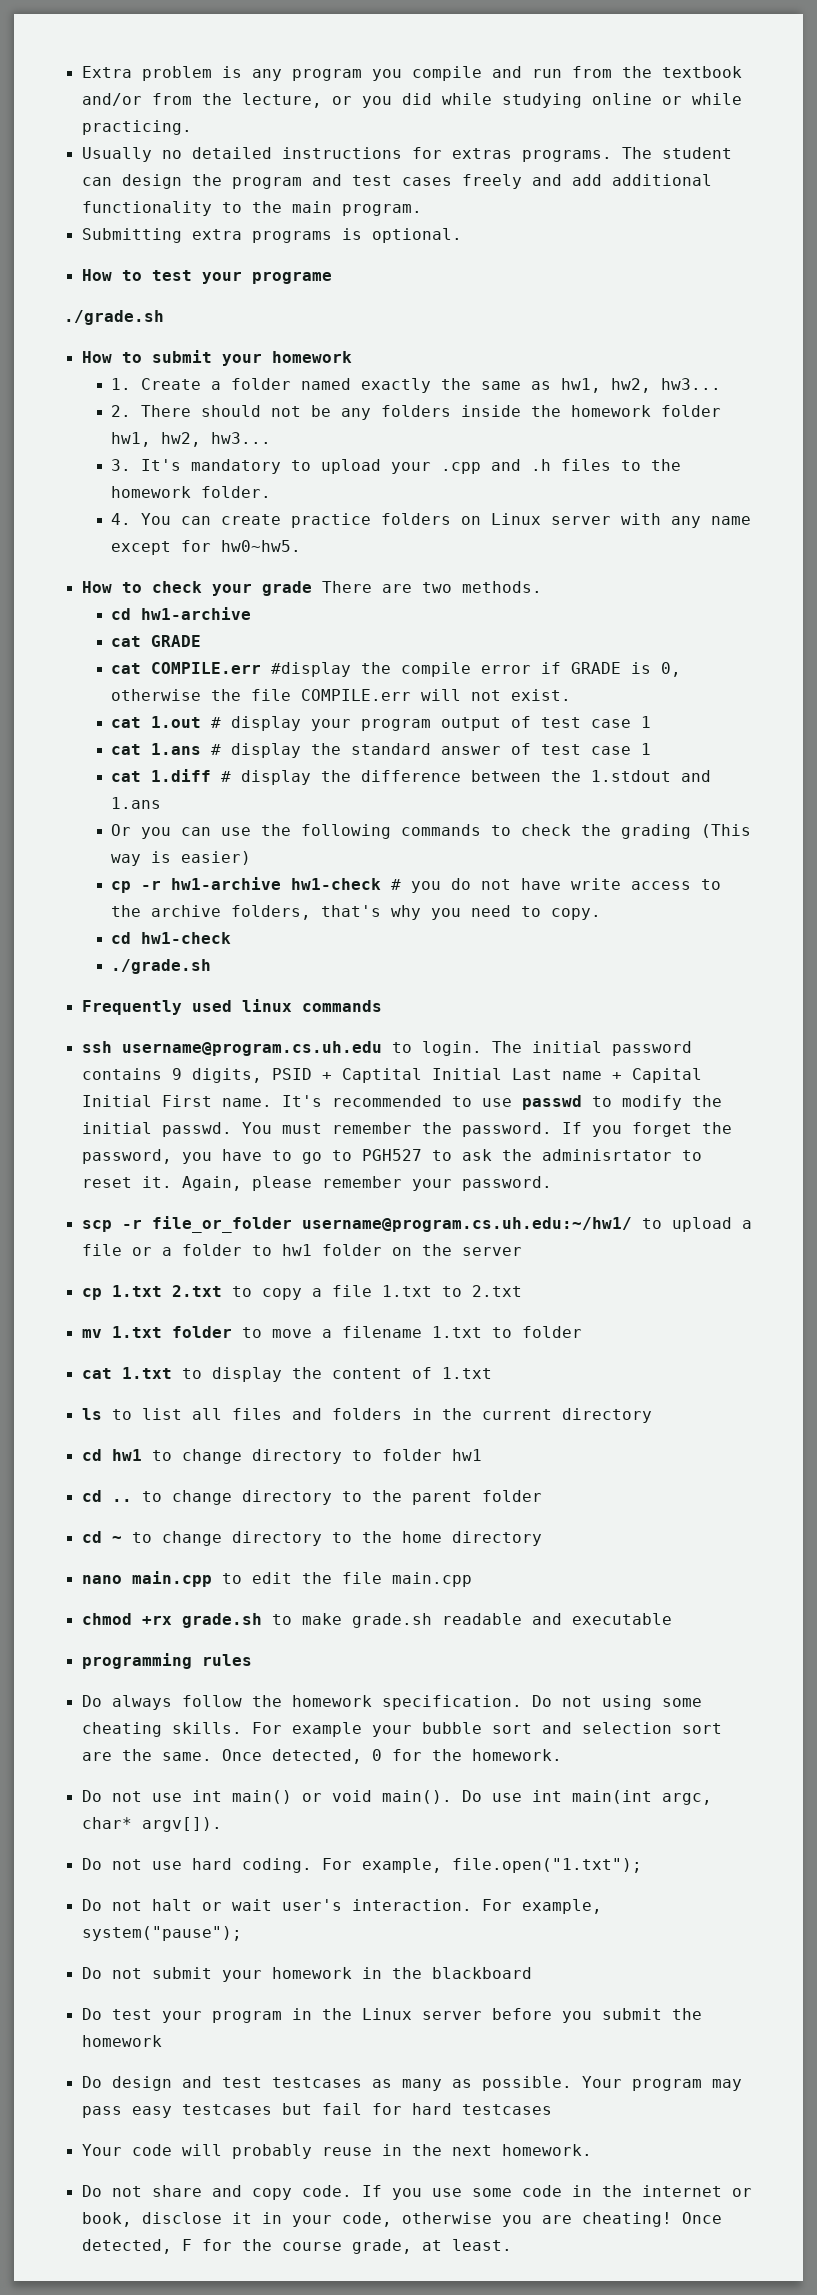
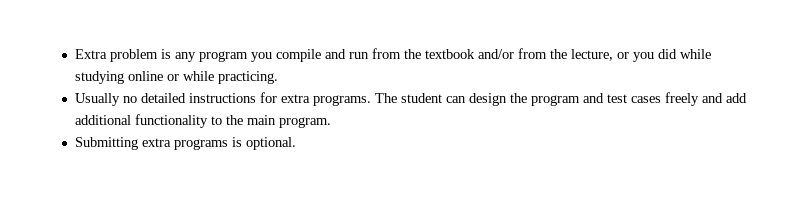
[451,148,512,159] extras -> [280,94,310,103] extra
[81,269,332,284] [64,310,164,325] [81,350,352,366] [111,378,722,393] [111,405,722,420] [111,432,272,447] [111,459,682,474] [111,486,272,498] [111,513,752,528] [111,540,302,555] [81,581,542,596] [111,607,252,620] [111,635,202,647] [111,662,682,677] [111,689,572,701] [111,716,652,731] [111,743,652,758] [111,769,712,785] [111,797,162,809] [111,824,752,839] [111,851,252,866] [111,877,722,893] [111,905,602,920] [111,932,232,944] [111,959,212,974] [81,999,382,1015] [81,1041,692,1056] [81,1068,702,1083] [81,1095,722,1110] [81,1122,732,1137] [81,1149,702,1164] [81,1176,552,1191] [81,1216,752,1233] [81,1244,522,1256] [81,1285,522,1300] [81,1326,582,1338] [81,1367,492,1382] [81,1408,652,1423] [81,1449,482,1464] [81,1490,542,1505] [81,1531,542,1546] [81,1571,472,1587] [81,1613,672,1628] [81,1653,252,1669] [81,1695,702,1710] [81,1722,722,1737] [81,1749,562,1764] [81,1790,712,1805] [81,1817,222,1832] [81,1858,642,1873] [81,1899,602,1914] [81,1926,242,1941] [81,1967,532,1982] [81,2008,702,2023] [81,2035,162,2047] [81,2076,742,2091] [81,2103,552,2118] [81,2144,592,2159] [81,2185,752,2200] [81,2212,722,2227] [81,2239,512,2254] // How to test your programe // ./grade.sh // How to submit your homework // 1. Create a folder named exactly the same as hw1, hw2, hw3... // 2. There should not be any folders inside the homework folder hw1, hw2, hw3... // 3. It's mandatory to upload your .cpp and .h files to the homework folder. // 4. You can create practice folders on Linux server with any name except for hw0~hw5. // How to check your grade There are two methods. // cd hw1-archive // cat GRADE // cat COMPILE.err #display the compile error if GRADE is 0, otherwise the file COMPILE.err will not exist. // cat 1.out # display your program output of test case 1 // cat 1.ans # display the standard answer of test case 1 // cat 1.diff # display the difference between the 1.stdout and 1.ans // Or you can use the following commands to check the grading (This way is easier) // cp -r hw1-archive hw1-check # you do not have write access to the archive folders, that's why you need to copy. // cd hw1-check // ./grade.sh // Frequently used linux commands // ssh username@program.cs.uh.edu to login. The initial password contains 9 digits, PSID + Captital Initial Last name + Capital Initial First name. It's recommended to use passwd to modify the initial passwd. You must remember the password. If you forget the password, you have to go to PGH527 to ask the adminisrtator to reset it. Again, please remember your password. // scp -r file_or_folder username@program.cs.uh.edu:~/hw1/ to upload a file or a folder to hw1 folder on the server // cp 1.txt 2.txt to copy a file 1.txt to 2.txt // mv 1.txt folder to move a filename 1.txt to folder // cat 1.txt to display the content of 1.txt // ls to list all files and folders in the current directory // cd hw1 to change directory to folder hw1 // cd .. to change directory to the parent folder // cd ~ to change directory to the home directory // nano main.cpp to edit the file main.cpp // chmod +rx grade.sh to make grade.sh readable and executable // programming rules // Do always follow the homework specification. Do not using some cheating skills. For example your bubble sort and selection sort are the same. Once detected, 0 for the homework. // Do not use int main() or void main(). Do use int main(int argc, char* argv[]). // Do not use hard coding. For example, file.open("1.txt"); // Do not halt or wait user's interaction. For example, system("pause"); // Do not submit your homework in the blackboard // Do test your program in the Linux server before you submit the homework // Do design and test testcases as many as possible. Your program may pass easy testcases but fail for hard testcases // Your code will probably reuse in the next homework. // Do not share and copy code. If you use some code in the internet or book, disclose it in your code, otherwise you are cheating! Once detected, F for the course grade, at least. -> (296, 143) none

